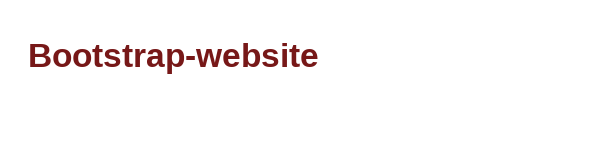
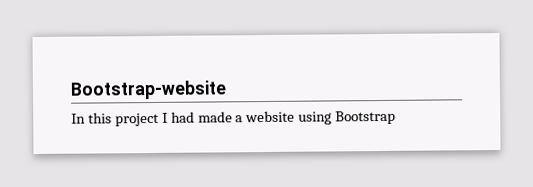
(319, 58) none -> [71,110,397,127] // In this project I had made a website using Bootstrap

